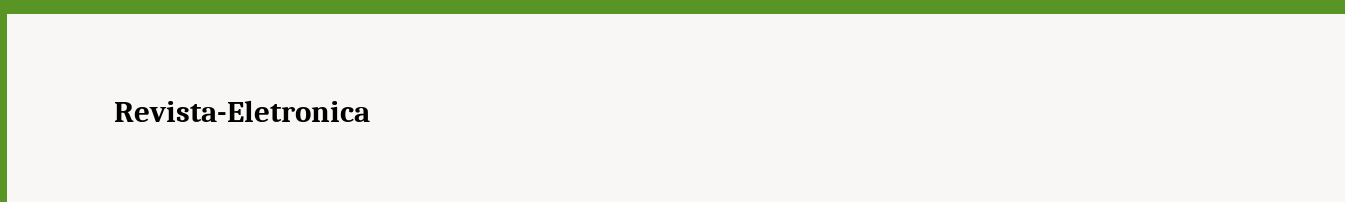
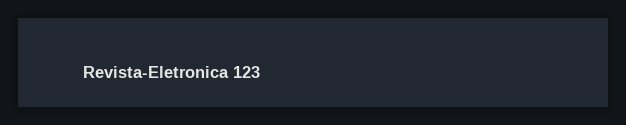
(370, 111) none -> [233,66,260,78] 123

